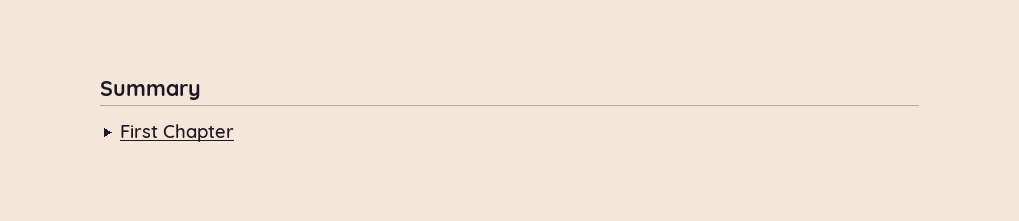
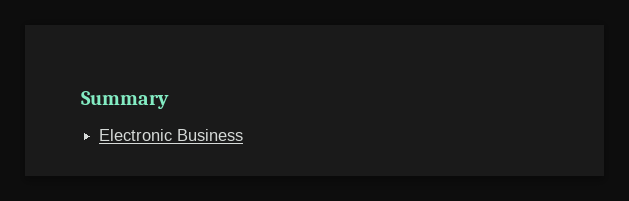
[120,124,235,142] First Chapter -> [99,129,244,141] Electronic Business

